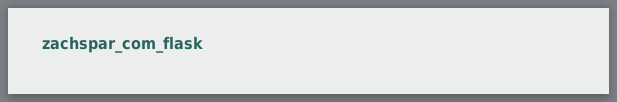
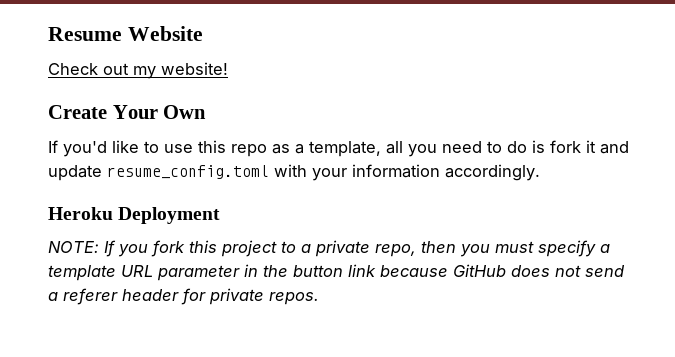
[42,36,203,53] zachspar_com_flask -> [48,26,203,41] [48,62,228,79] [48,105,207,119] [48,140,629,157] [48,164,540,181] [48,207,221,224] [48,240,610,257] [48,264,625,281] [48,288,319,305] Resume Website // Check out my website! // Create Your Own // If you'd like to use this repo as a template, all you need to do is fork it and update resume_config.toml with your information accordingly. // Heroku Deployment // NOTE: If you fork this project to a private repo, then you must specify a template URL parameter in the button link because GitHub does not send a referer header for private repos.

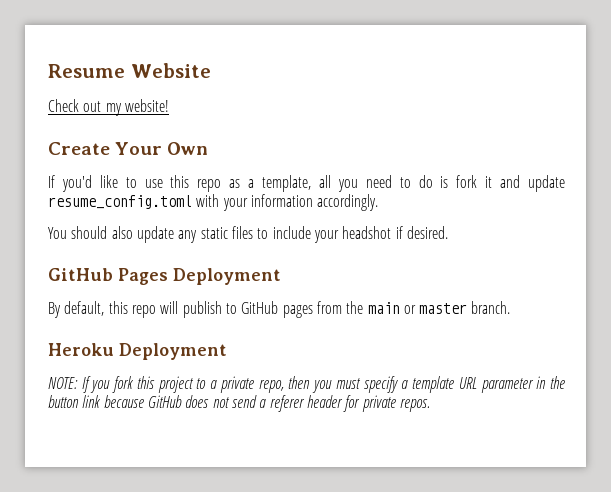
(540, 172) none -> [48,226,448,243] [48,268,281,285] [48,301,511,318] // You should also update any static files to include your headshot if desired. // GitHub Pages Deployment // By default, this repo will publish to GitHub pages from the main or master branch.

